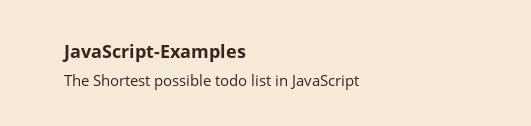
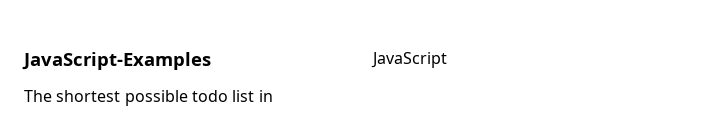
[93,74,151,86] Shortest -> [56,90,121,102] shortest

